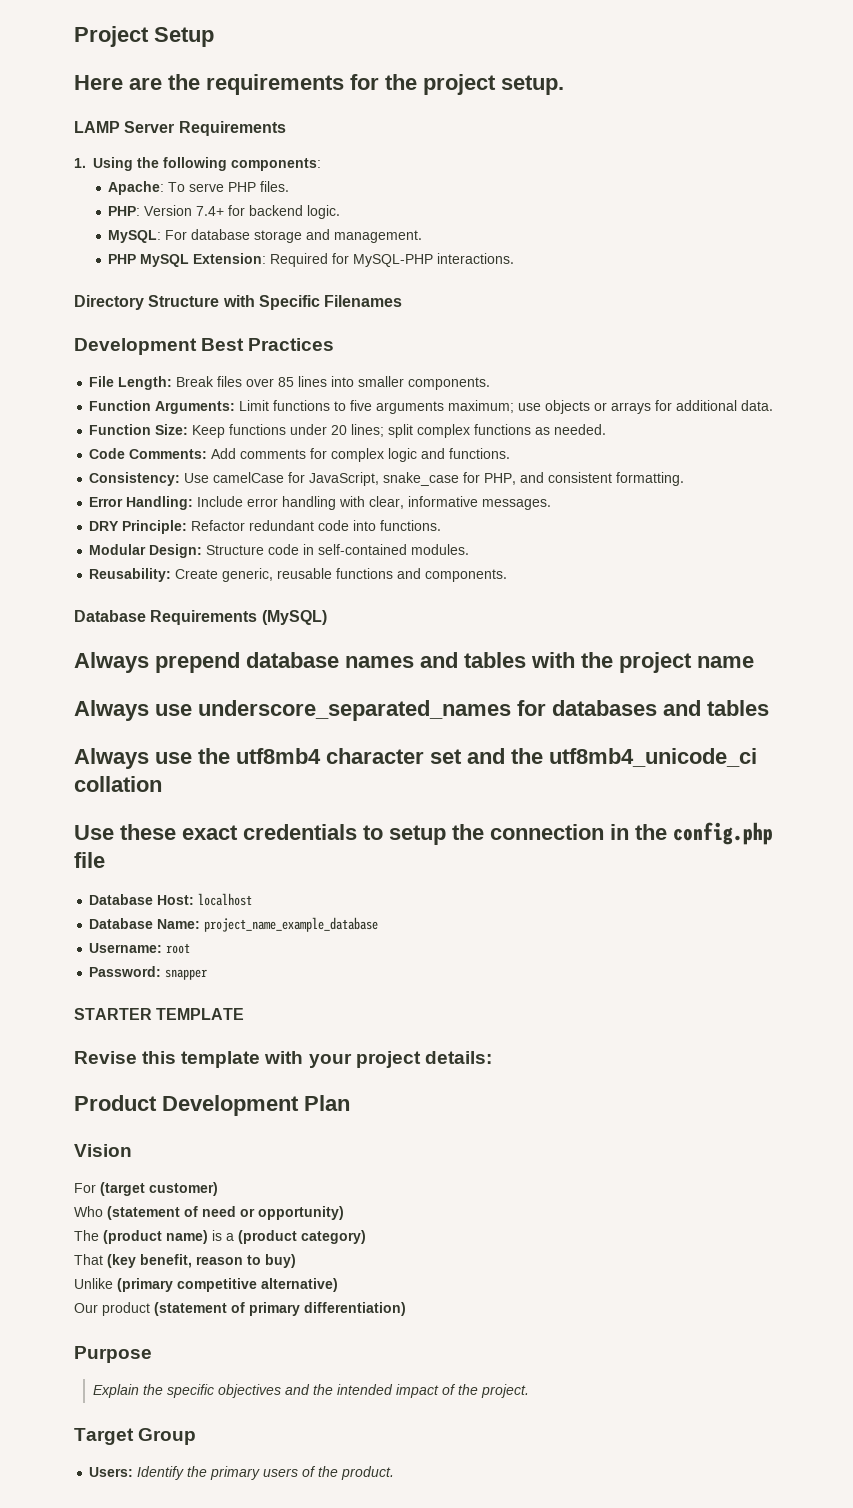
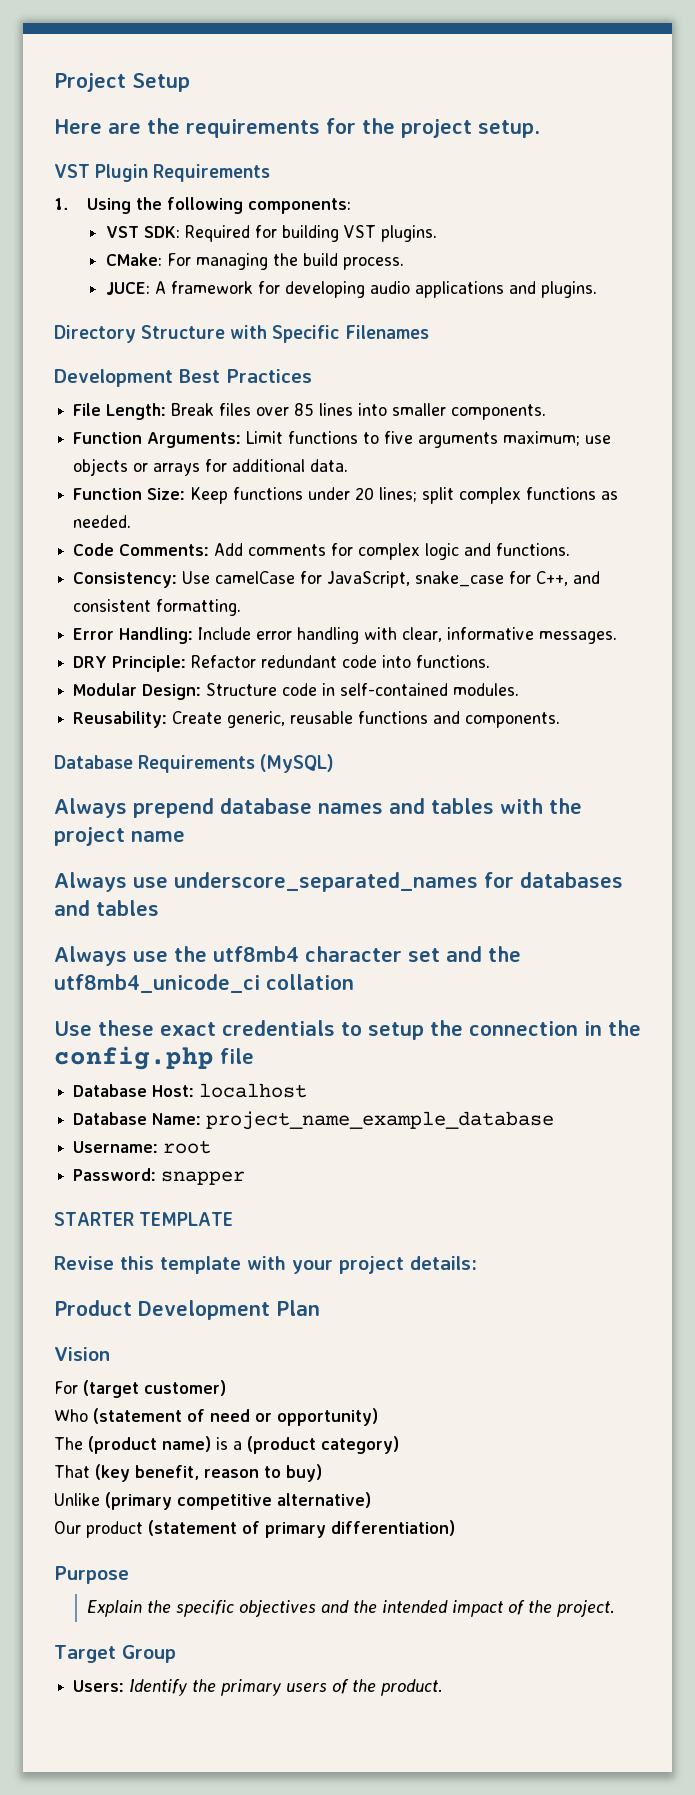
[74,121,175,133] LAMP Server -> [54,164,149,182] VST Plugin
[108,181,290,195] [108,205,341,219] [108,229,423,243] [108,253,515,267] Apache: To serve PHP files. // PHP: Version 7.4+ for backend logic. // MySQL: For database storage and management. // PHP MySQL Extension: Required for MySQL-PHP interactions. -> [106,225,438,242] [106,253,405,270] [106,281,598,298] VST SDK: Required for building VST plugins. // CMake: For managing the build process. // JUCE: A framework for developing audio applications and plugins.
[484,473,517,485] PHP, -> [536,571,569,586] C++,

